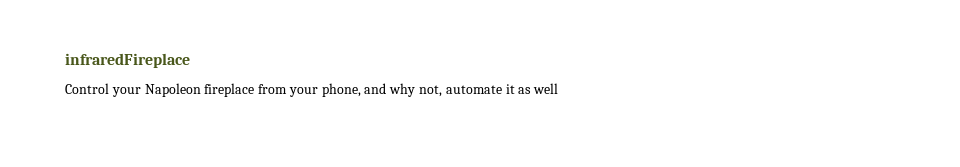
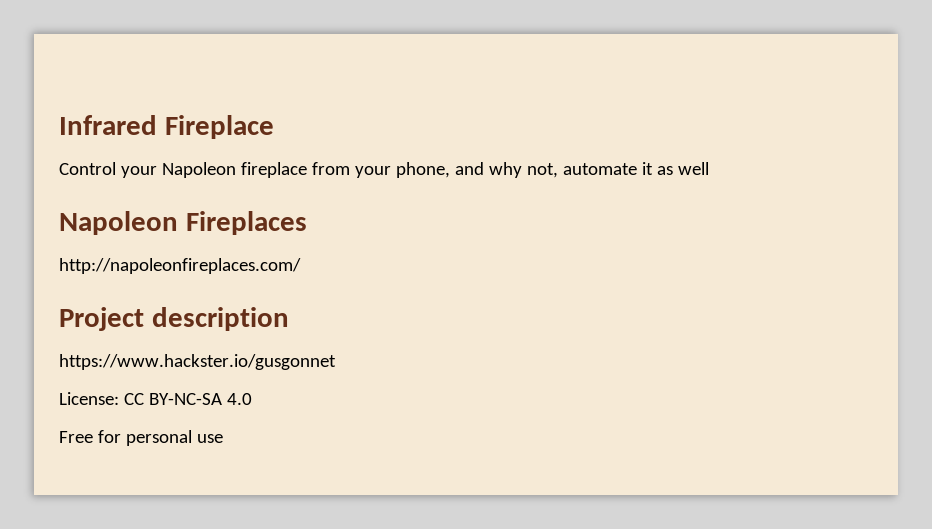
[65,53,190,68] infraredFireplace -> [59,115,274,139] Infrared Fireplace
(559, 88) none -> [59,211,307,235] [59,258,301,274] [59,307,289,331] [59,354,336,370] [59,392,252,405] [59,430,223,446] // Napoleon Fireplaces // http://napoleonfireplaces.com/ // Project description // https://www.hackster.io/gusgonnet // License: CC BY-NC-SA 4.0 // Free for personal use

